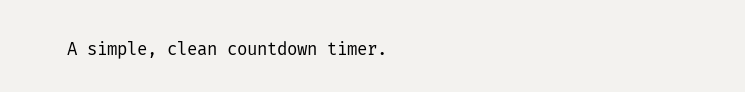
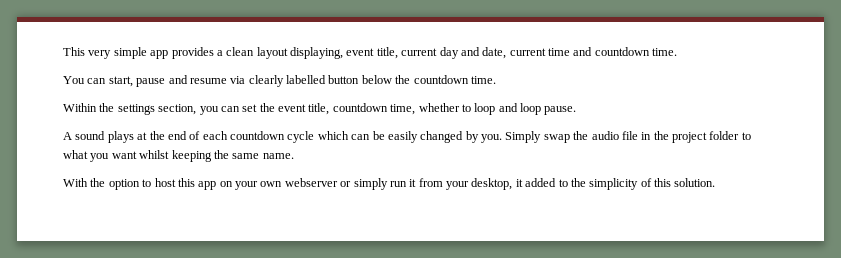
[67,41,387,59] A simple, clean countdown timer. -> [63,47,678,59] [63,75,496,87] [63,103,577,115] [63,131,751,143] [63,150,294,162] [63,178,716,190] This very simple app provides a clean layout displaying, event title, current day and date, current time and countdown time. // You can start, pause and resume via clearly labelled button below the countdown time. // Within the settings section, you can set the event title, countdown time, whether to loop and loop pause. // A sound plays at the end of each countdown cycle which can be easily changed by you. Simply swap the audio file in the project folder to what you want whilst keeping the same name. // With the option to host this app on your own webserver or simply run it from your desktop, it added to the simplicity of this solution.

